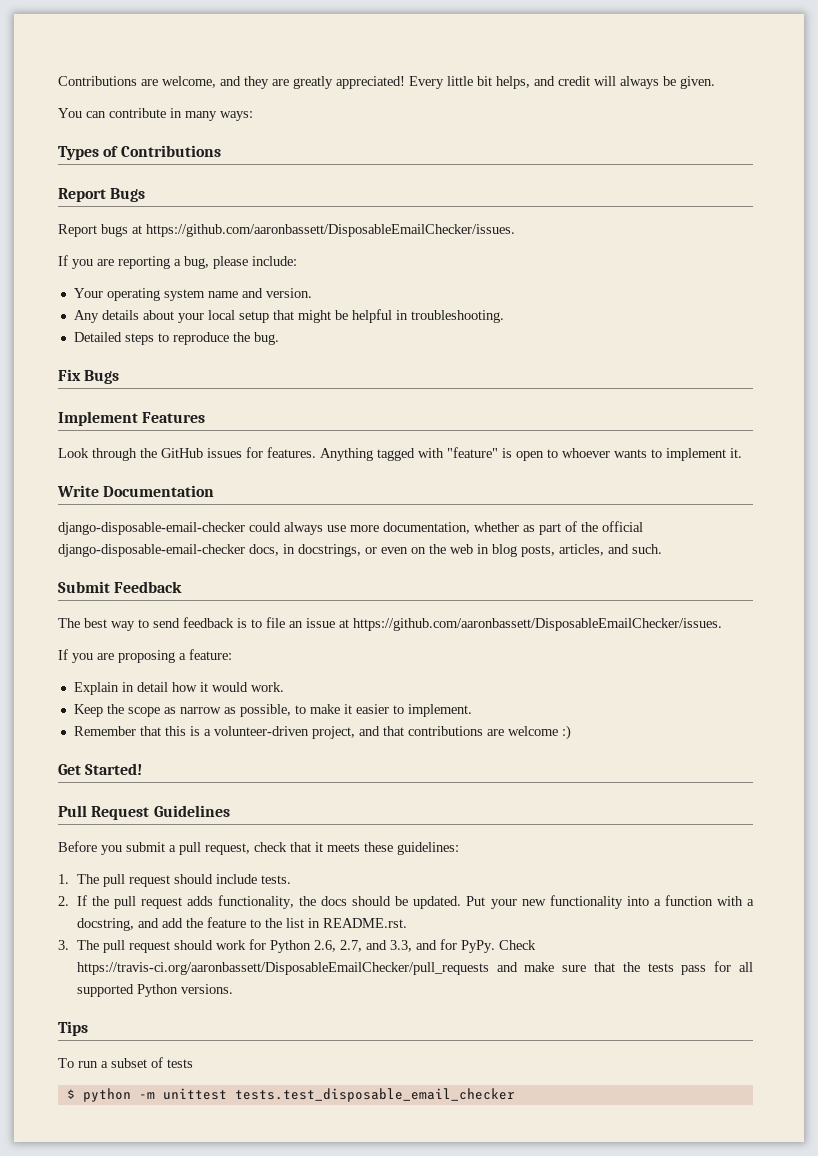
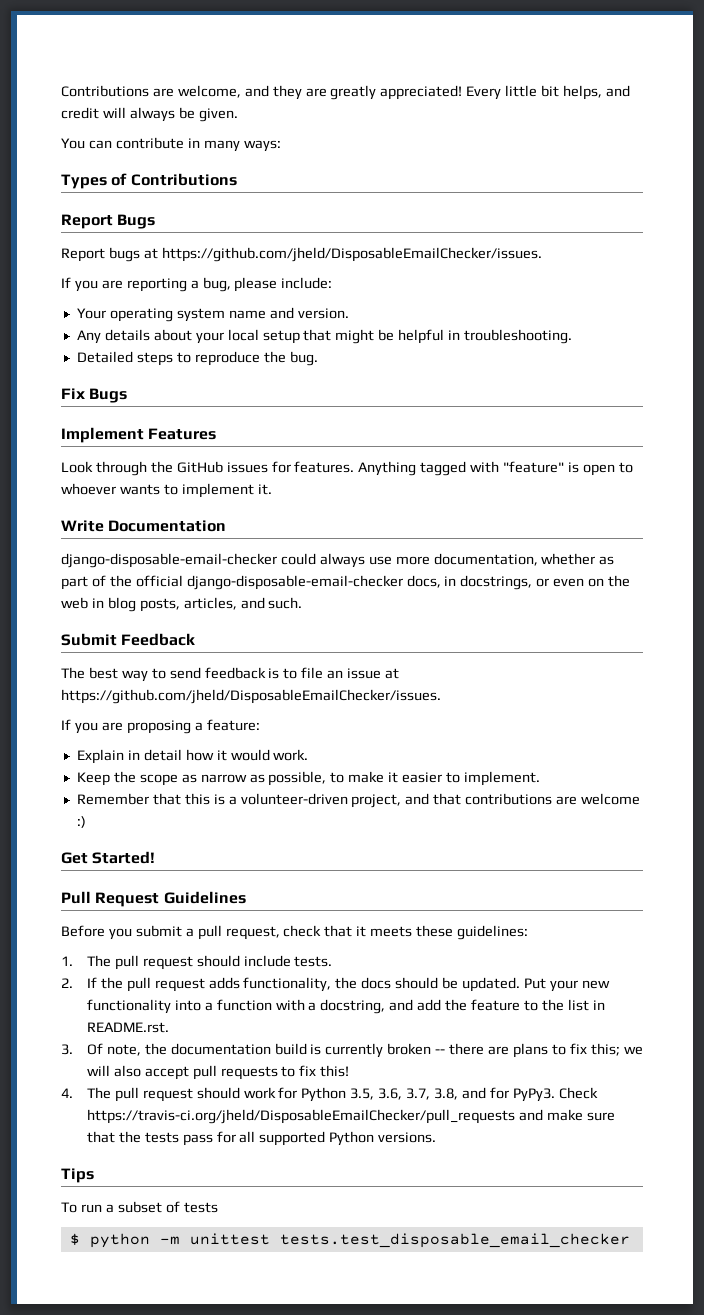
[146,224,515,237] https://github.com/aaronbassett/DisposableEmailChecker/issues. -> [161,247,542,262] https://github.com/jheld/DisposableEmailChecker/issues.
[353,618,722,631] https://github.com/aaronbassett/DisposableEmailChecker/issues. -> [61,689,441,704] https://github.com/jheld/DisposableEmailChecker/issues.
(69, 945) none -> [86,1043,643,1058] [86,1065,350,1080] [61,1088,73,1098] Of note, the documentation build is currently broken -- there are plans to fix this; we will also accept pull requests to fix this! // 4.
[313,939,536,953] [76,962,489,975] 2.6, 2.7, and 3.3, and for PyPy. Check https://travis-ci.org/aaronbassett/DisposableEmailChecker/pull_requests -> [350,1087,598,1102] [86,1109,515,1124] 3.5, 3.6, 3.7, 3.8, and for PyPy3. Check https://travis-ci.org/jheld/DisposableEmailChecker/pull_requests

